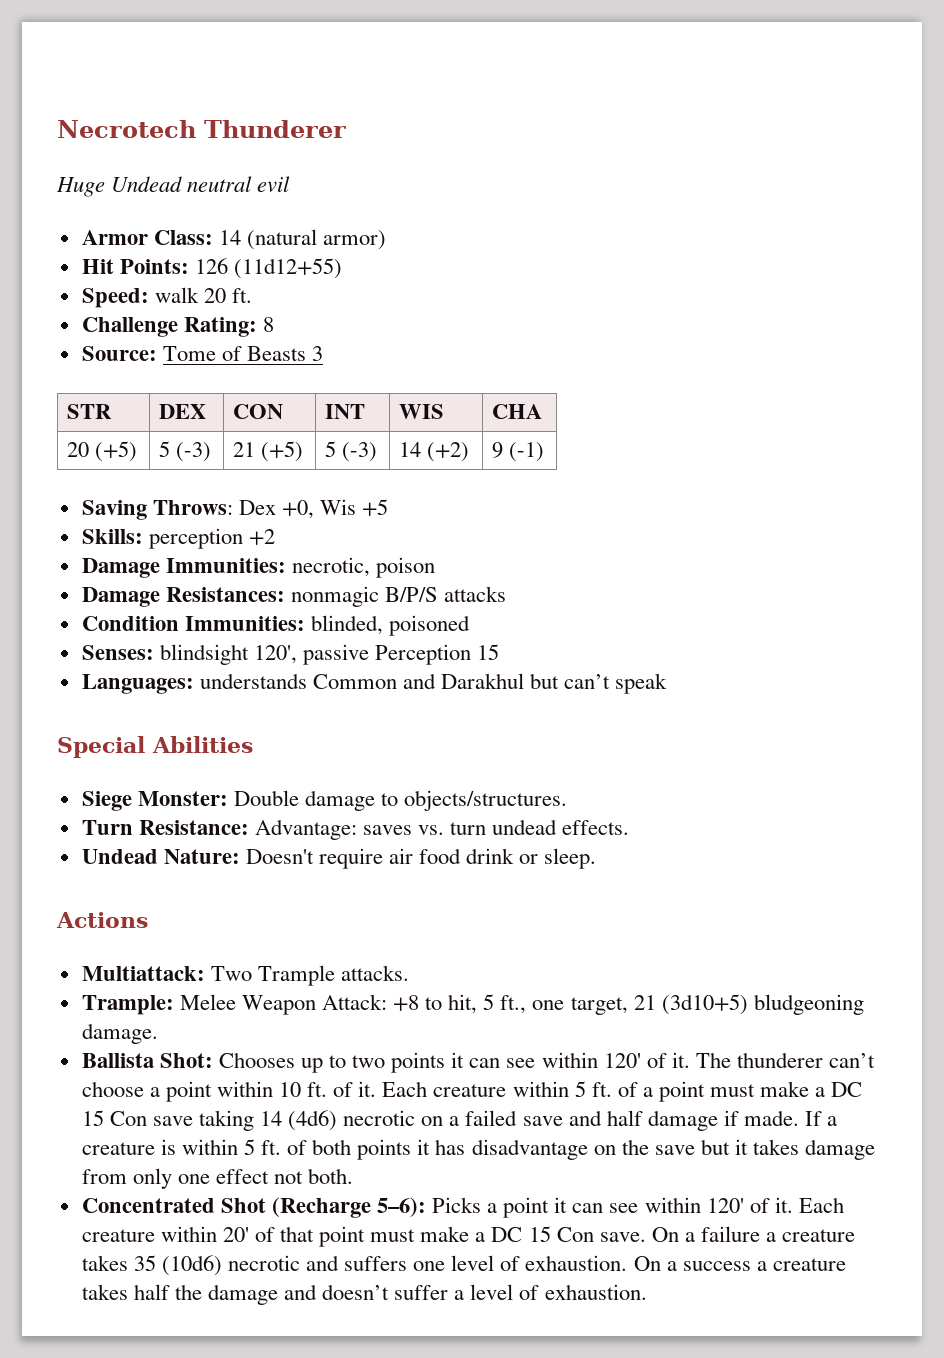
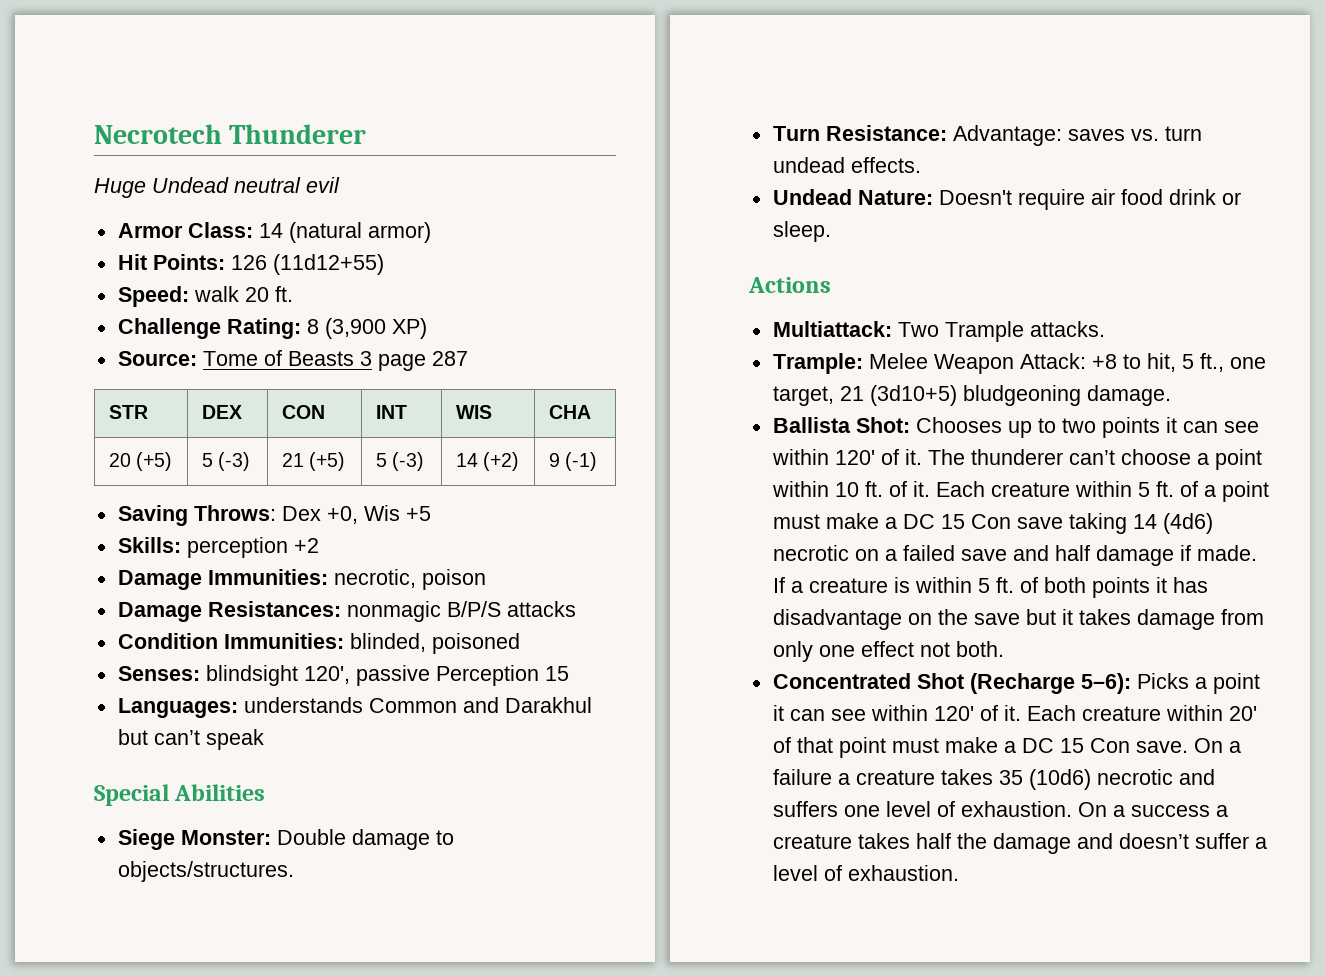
(274, 324) none -> [324,318,427,339] (3,900 XP)
(324, 353) none -> [377,351,468,371] page 287

